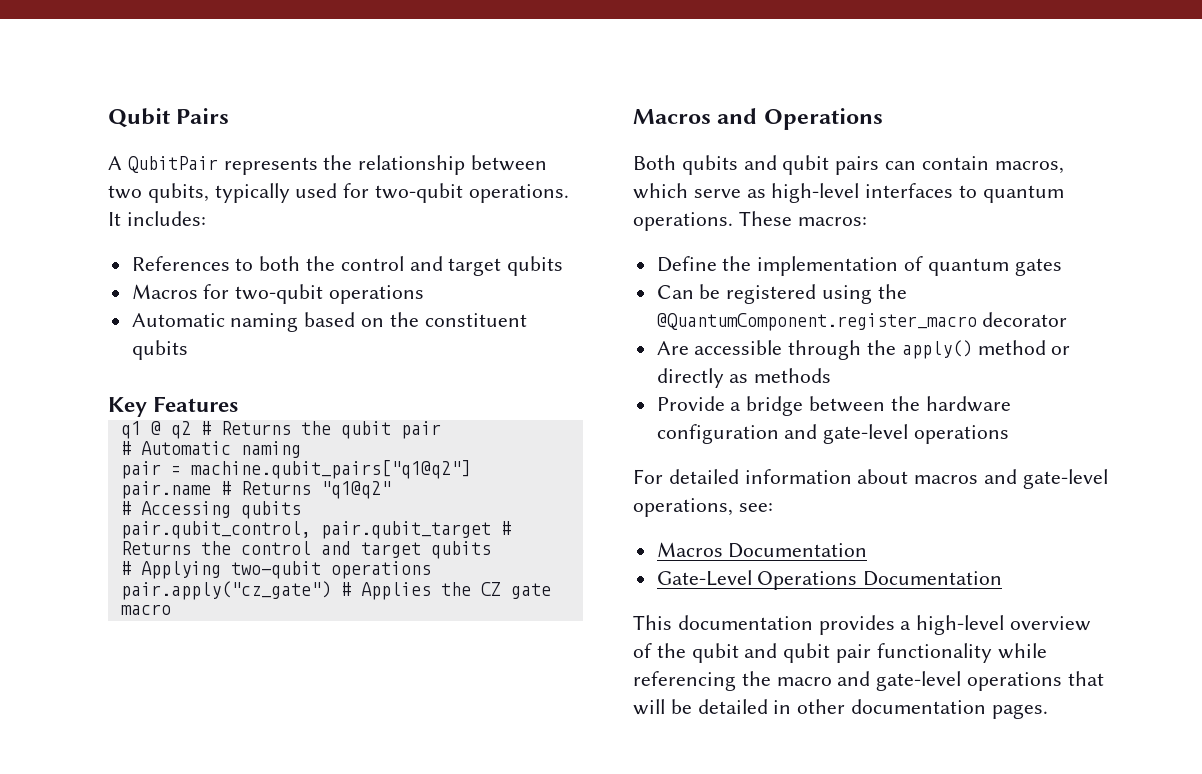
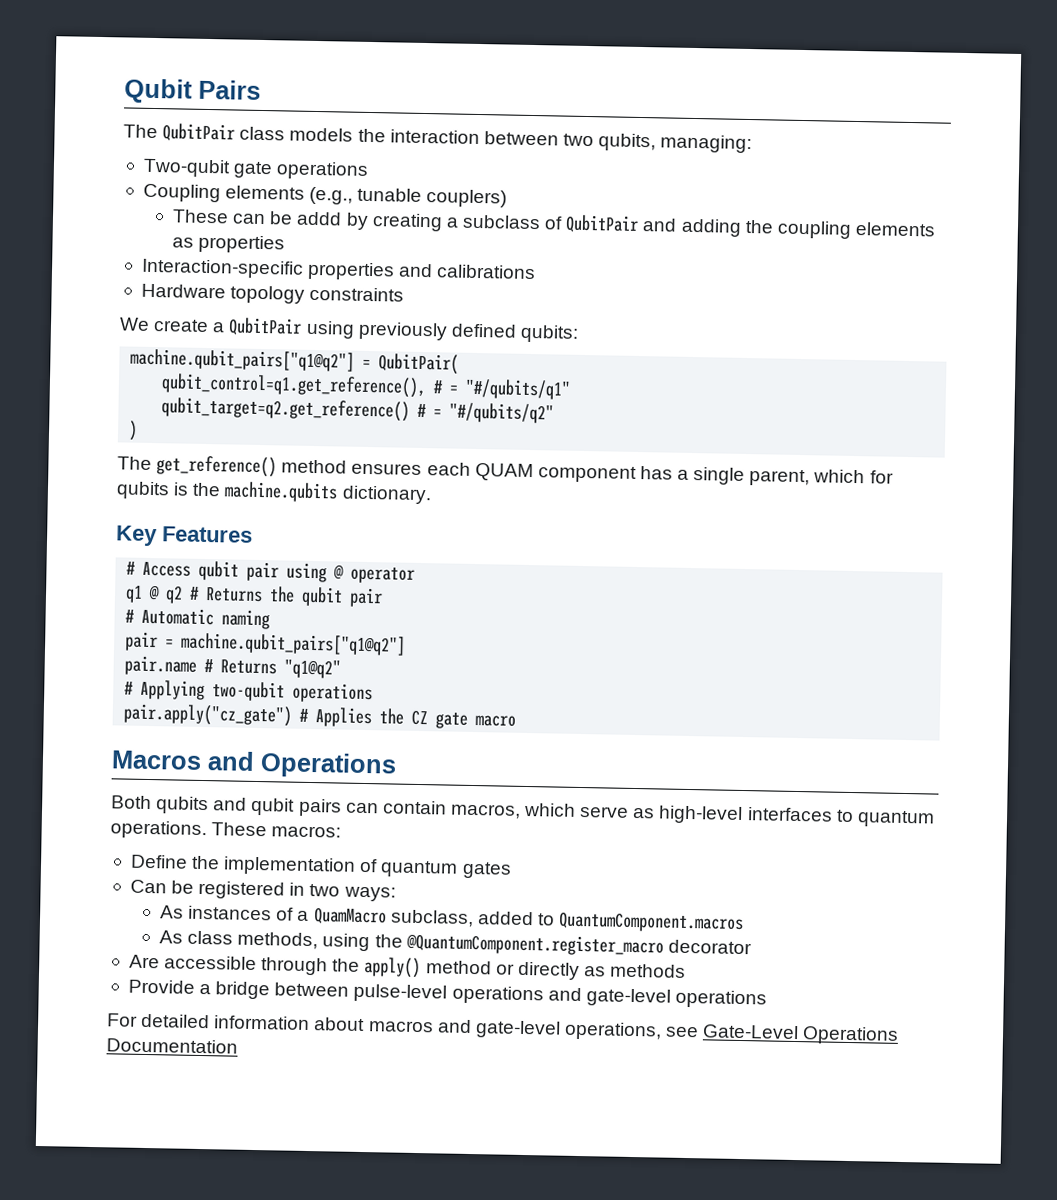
[108,155,548,175] [108,183,569,203] [108,211,206,226] [131,256,564,276] [131,284,425,304] [131,312,527,332] [131,340,188,360] [108,396,239,417] A QubitPair represents the relationship between two qubits, typically used for two-qubit operations. It includes: // References to both the control and target qubits // Macros for two-qubit operations // Automatic naming based on the constituent qubits // Key Features -> [123,123,753,154] [142,158,370,180] [142,183,508,208] [172,209,936,239] [172,234,286,254] [140,258,537,281] [140,283,405,304] [119,317,579,343] [130,348,460,375] [161,373,572,400] [161,397,555,424] [128,420,139,441] [117,455,894,487] [116,481,432,505] [115,525,253,547] [126,560,416,584] The QubitPair class models the interaction between two qubits, managing: // Two-qubit gate operations // Coupling elements (e.g., tunable couplers) // These can be addd by creating a subclass of QubitPair and adding the coupling elements as properties // Interaction-specific properties and calibrations // Hardware topology constraints // We create a QubitPair using previously defined qubits: // machine.qubit_pairs["q1@q2"] = QubitPair( // qubit_control=q1.get_reference(), # = "#/qubits/q1" // qubit_target=q2.get_reference() # = "#/qubits/q2" // ) // The get_reference() method ensures each QUAM component has a single parent, which for qubits is the machine.qubits dictionary. // Key Features // # Access qubit pair using @ operator
[120,501,301,519] [120,521,511,539] [120,541,491,559] // # Accessing qubits // pair.qubit_control, pair.qubit_target # Returns the control and target qubits -> (342, 669) none
(817, 294) none -> [289,882,396,902] [160,905,745,934] [159,930,319,950] in two ways: // As instances of a QuamMacro subclass, added to QuantumComponent.macros // As class methods,
[890,396,1011,412] [656,424,779,444] the hardware configuration -> [353,983,544,1005] pulse-level operations
[738,503,773,512] [656,542,868,558] see: // Macros Documentation // -> [665,1026,700,1038] see
[633,615,1092,635] [633,643,1047,663] [633,671,1104,691] [633,699,1048,719] // This documentation provides a high-level overview of the qubit and qubit pair functionality while referencing the macro and gate-level operations that will be detailed in other documentation pages. -> (238, 1046) none

